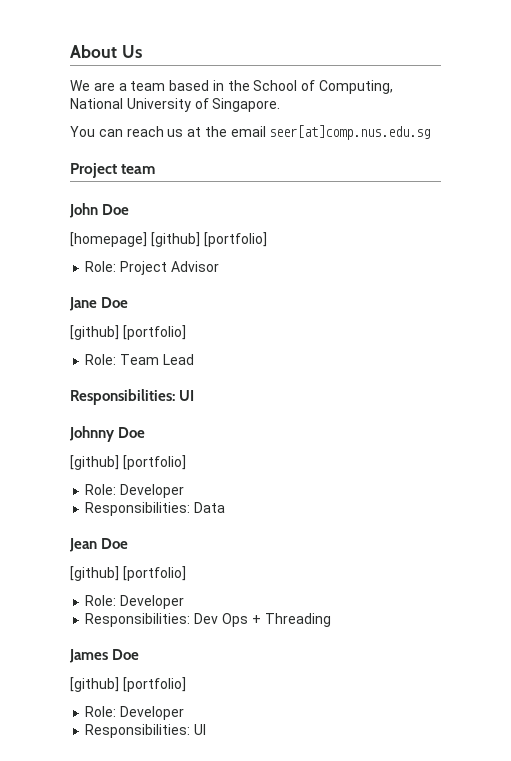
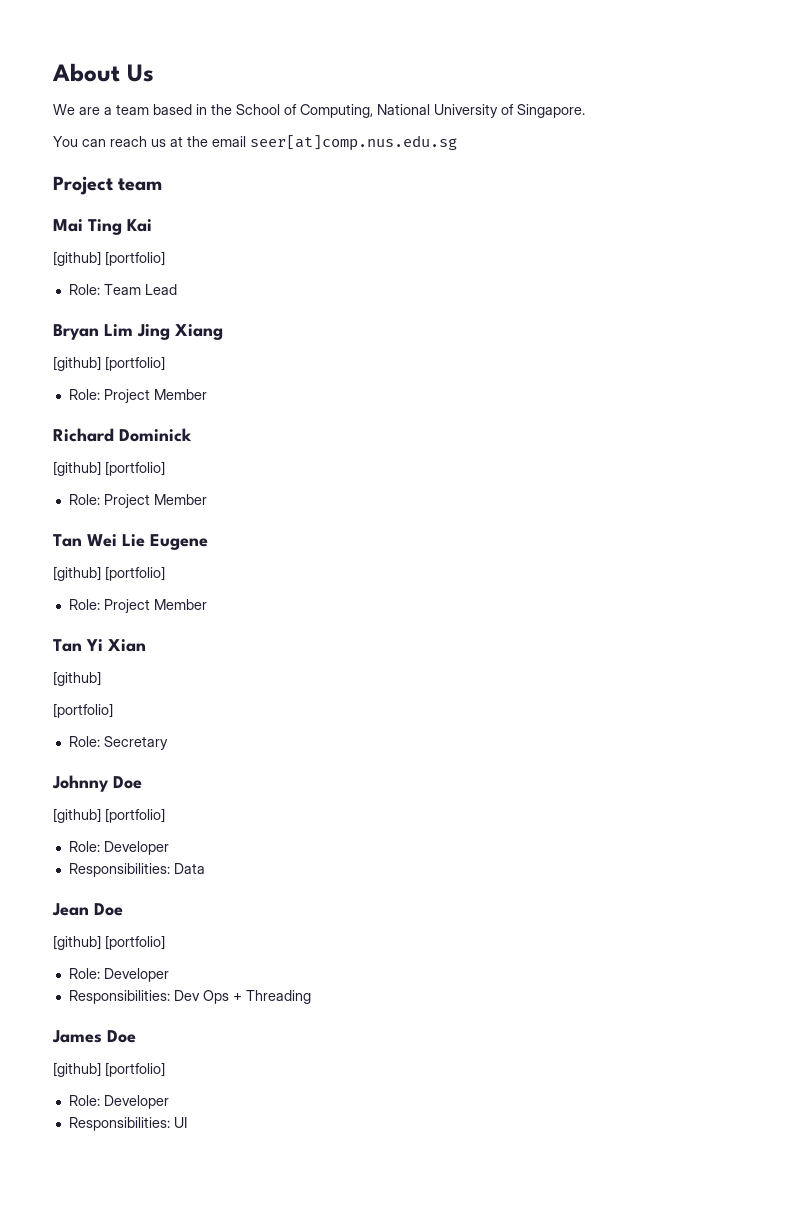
[69,203,130,218] [70,232,267,247] [85,261,219,275] [69,297,129,311] John Doe // [homepage] [github] [portfolio] // Role: Project Advisor // Jane Doe -> [53,219,152,235] Mai Ting Kai
[70,389,195,405] Responsibilities: UI -> [53,324,223,340] [53,356,165,371] [68,389,207,403] [53,428,192,442] [53,461,165,476] [68,494,207,508] [53,534,208,550] [53,566,165,581] [68,599,207,613] [53,639,146,652] [53,671,101,686] [53,703,113,718] [68,736,168,750] Bryan Lim Jing Xiang // [github] [portfolio] // Role: Project Member // Richard Dominick // [github] [portfolio] // Role: Project Member // Tan Wei Lie Eugene // [github] [portfolio] // Role: Project Member // Tan Yi Xian // [github] // [portfolio] // Role: Secretary

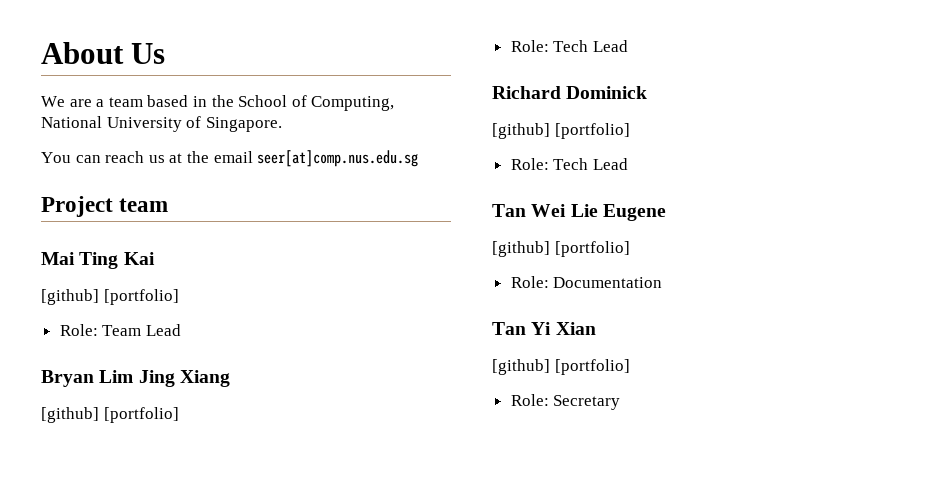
[103,389,207,403] Project Member -> [553,40,628,52] Tech Lead
[103,494,207,508] Project Member -> [553,158,628,170] Tech Lead
[103,599,207,613] Project Member -> [553,277,663,288] Documentation
(101, 678) // -> (550, 367) none
[52,775,142,792] [53,808,165,823] [68,841,169,855] [68,863,205,877] [52,903,123,916] [53,935,165,950] [68,968,169,982] [68,990,311,1004] [52,1030,136,1043] [53,1062,165,1077] [68,1095,169,1109] [68,1117,187,1131] // Johnny Doe // [github] [portfolio] // Role: Developer // Responsibilities: Data // Jean Doe // [github] [portfolio] // Role: Developer // Responsibilities: Dev Ops + Threading // James Doe // [github] [portfolio] // Role: Developer // Responsibilities: UI -> (621, 402) none

